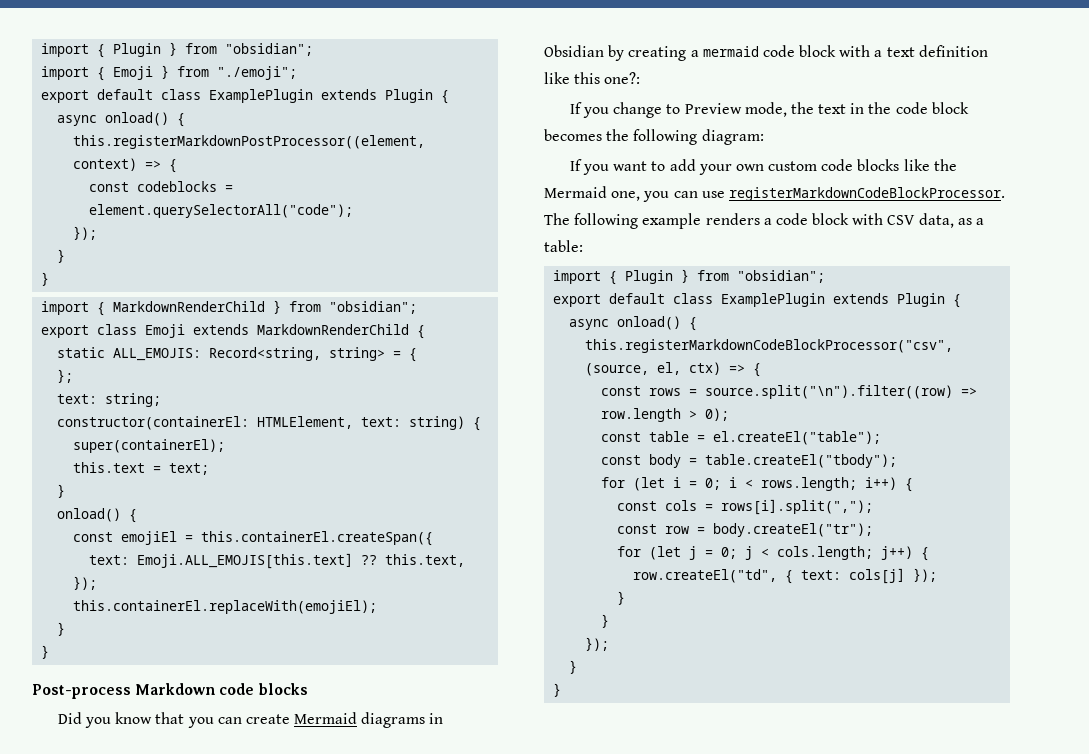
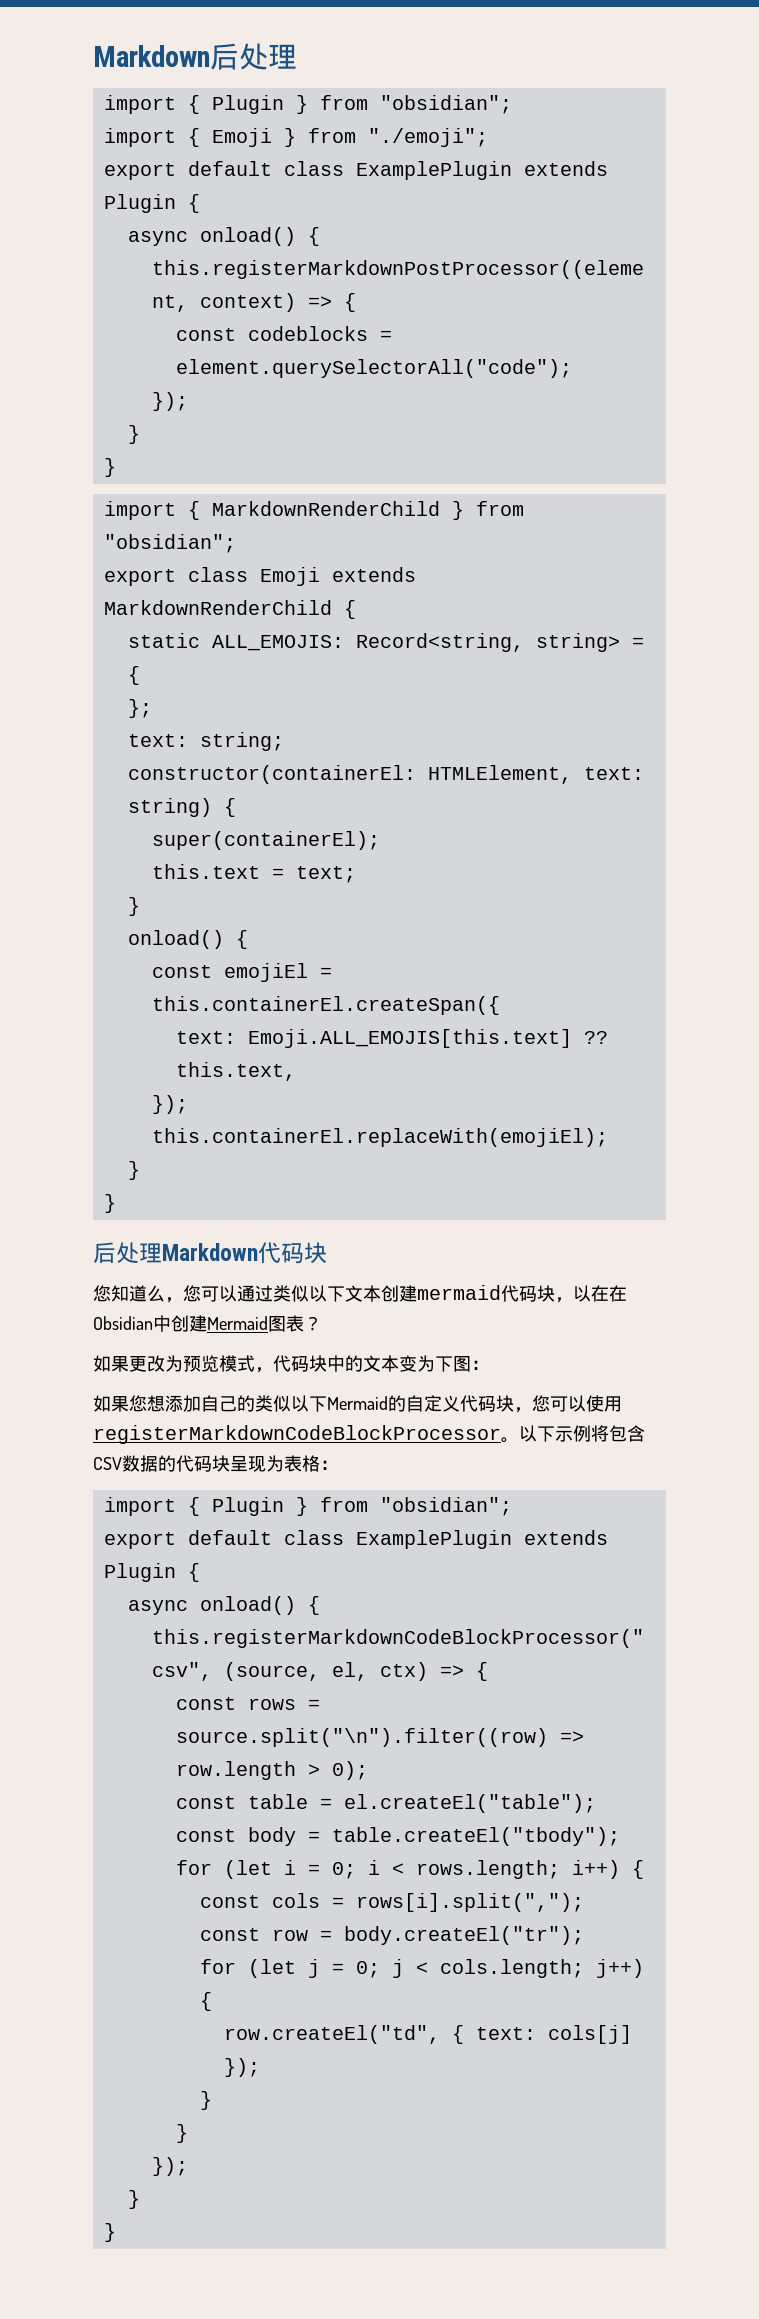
(41, 50) none -> [93,43,297,70] Markdown后处理 //
[32,683,308,699] [57,712,444,728] [544,45,988,61] [544,72,641,84] [569,102,969,118] [544,129,764,145] [569,159,957,175] [544,186,1005,202] [544,213,985,229] [544,240,583,252] Post-process Markdown code blocks // Did you know that you can create Mermaid diagrams in Obsidian by creating a mermaid code block with a text definition like this one?: // If you change to Preview mode, the text in the code block becomes the following diagram: // If you want to add your own custom code blocks like the Mermaid one, you can use registerMarkdownCodeBlockProcessor. The following example renders a code block with CSV data, as a table: -> [93,1242,327,1264] [93,1285,627,1303] [93,1315,322,1332] [93,1355,489,1373] [93,1395,622,1413] [93,1425,645,1444] [93,1455,338,1472] 后处理Markdown代码块 // 您知道么，您可以通过类似以下文本创建mermaid代码块，以在在Obsidian中创建Mermaid图表？ // 如果更改为预览模式，代码块中的文本变为下图： // 如果您想添加自己的类似以下Mermaid的自定义代码块，您可以使用registerMarkdownCodeBlockProcessor。以下示例将包含CSV数据的代码块呈现为表格：

